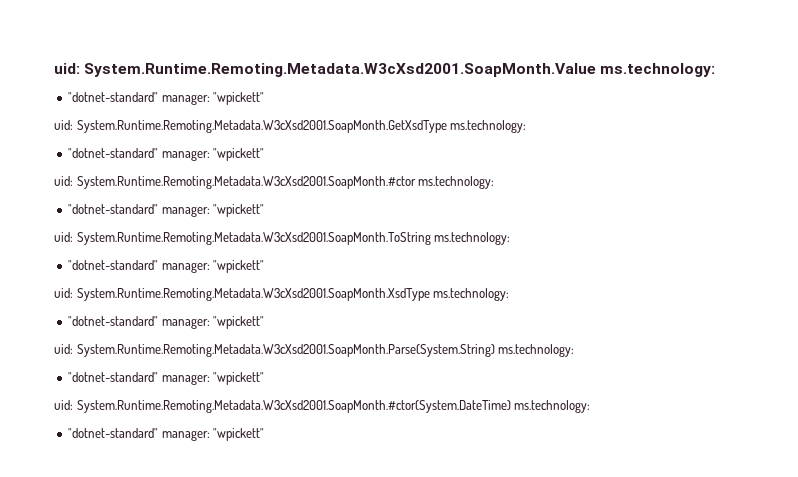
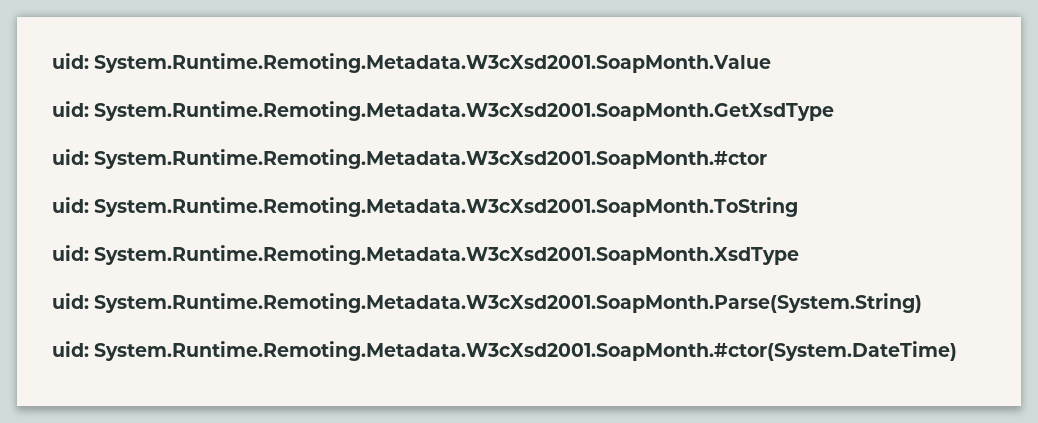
[600,63,716,77] [68,92,265,105] [54,120,527,133] [68,148,265,161] [54,176,495,189] [68,204,265,217] [54,232,511,245] [68,260,265,273] [54,288,510,301] [68,316,265,329] [54,344,575,357] [68,372,265,385] [54,400,591,413] [68,428,265,441] ms.technology: // "dotnet-standard" manager: "wpickett" // uid: System.Runtime.Remoting.Metadata.W3cXsd2001.SoapMonth.GetXsdType ms.technology: // "dotnet-standard" manager: "wpickett" // uid: System.Runtime.Remoting.Metadata.W3cXsd2001.SoapMonth.#ctor ms.technology: // "dotnet-standard" manager: "wpickett" // uid: System.Runtime.Remoting.Metadata.W3cXsd2001.SoapMonth.ToString ms.technology: // "dotnet-standard" manager: "wpickett" // uid: System.Runtime.Remoting.Metadata.W3cXsd2001.SoapMonth.XsdType ms.technology: // "dotnet-standard" manager: "wpickett" // uid: System.Runtime.Remoting.Metadata.W3cXsd2001.SoapMonth.Parse(System.String) ms.technology: // "dotnet-standard" manager: "wpickett" // uid: System.Runtime.Remoting.Metadata.W3cXsd2001.SoapMonth.#ctor(System.DateTime) ms.technology: // "dotnet-standard" manager: "wpickett" -> [52,101,835,121] [52,149,768,169] [52,197,799,217] [52,245,800,265] [52,293,923,313] [52,341,958,361] // uid: System.Runtime.Remoting.Metadata.W3cXsd2001.SoapMonth.GetXsdType // uid: System.Runtime.Remoting.Metadata.W3cXsd2001.SoapMonth.#ctor // uid: System.Runtime.Remoting.Metadata.W3cXsd2001.SoapMonth.ToString // uid: System.Runtime.Remoting.Metadata.W3cXsd2001.SoapMonth.XsdType // uid: System.Runtime.Remoting.Metadata.W3cXsd2001.SoapMonth.Parse(System.String) // uid: System.Runtime.Remoting.Metadata.W3cXsd2001.SoapMonth.#ctor(System.DateTime)

